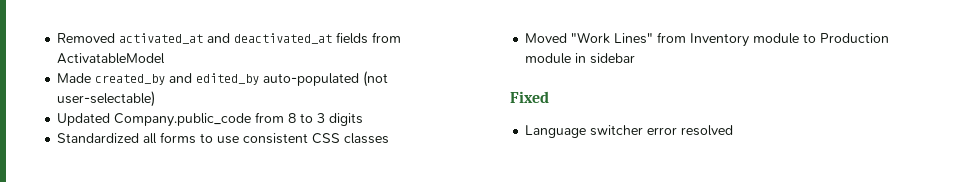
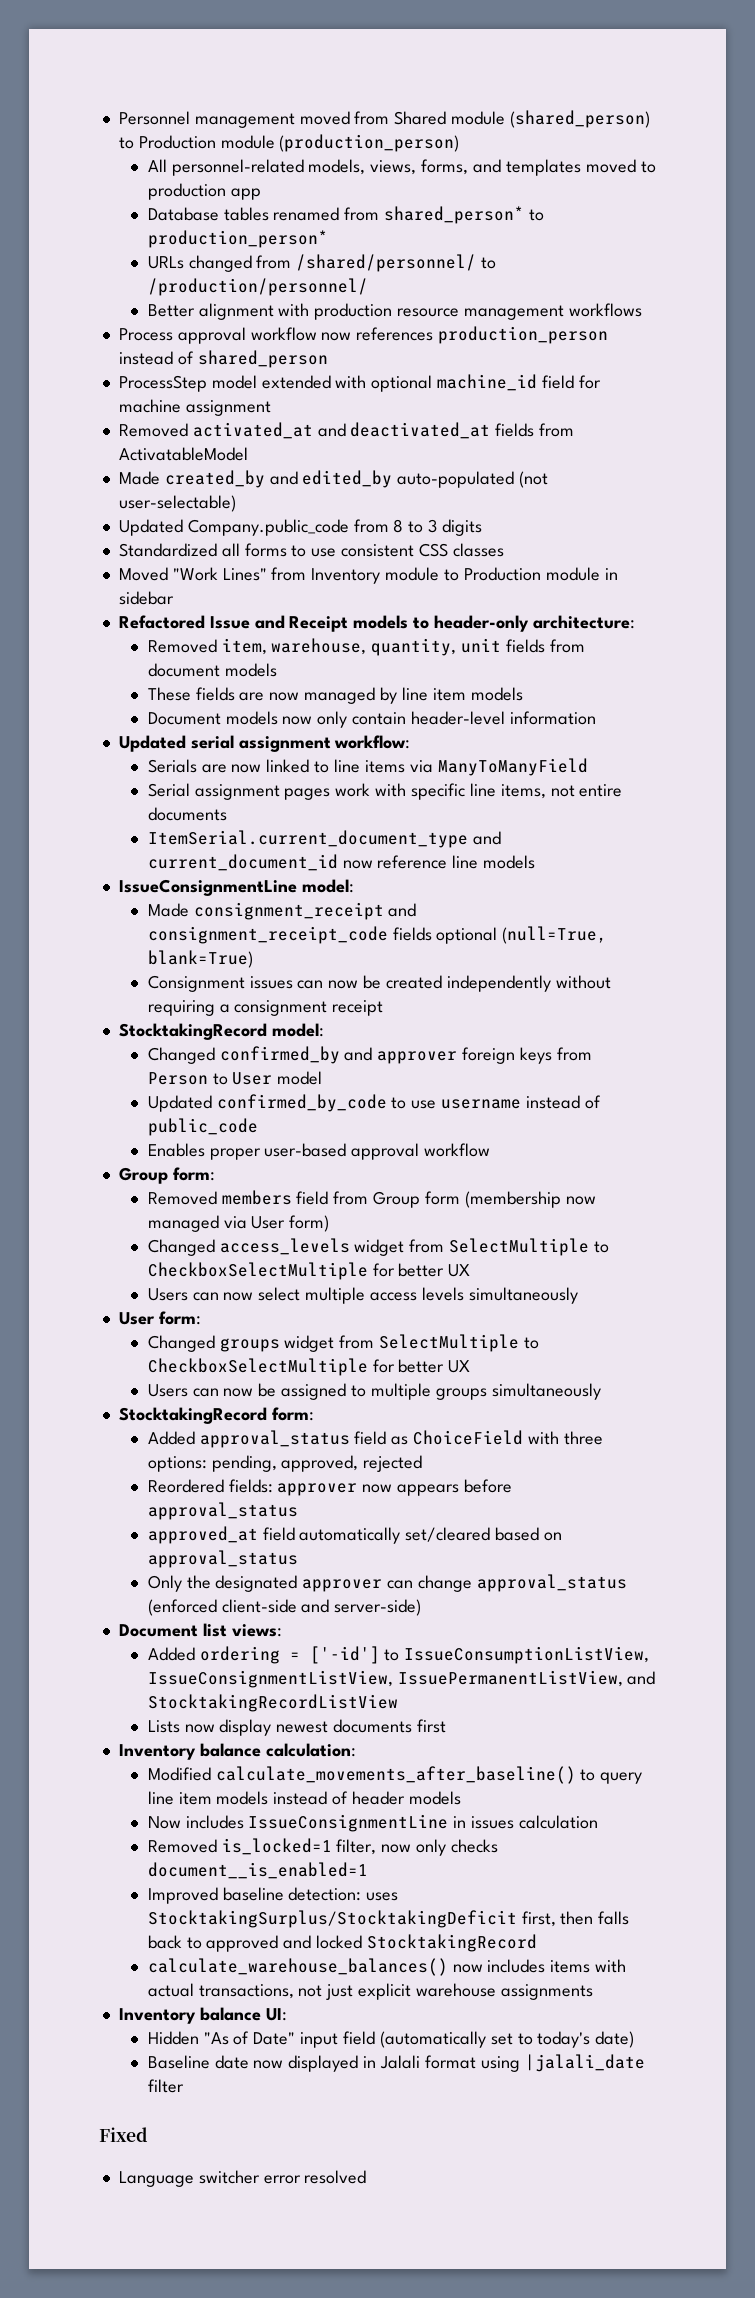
(57, 38) none -> [118,110,650,128] [118,134,460,152] [147,159,656,176] [147,183,261,200] [147,206,544,224] [147,230,328,248] [147,254,497,272] [147,278,368,296] [147,303,642,320] [118,326,609,344] [118,350,328,368] [118,374,601,392] [118,399,271,416] Personnel management moved from Shared module (shared_person) to Production module (production_person) // All personnel-related models, views, forms, and templates moved to production app // Database tables renamed from shared_person* to production_person* // URLs changed from /shared/personnel/ to /production/personnel/ // Better alignment with production resource management workflows // Process approval workflow now references production_person instead of shared_person // ProcessStep model extended with optional machine_id field for machine assignment //
(636, 58) none -> [118,615,635,632] [147,638,585,656] [147,663,277,677] [147,687,523,704] [147,711,596,728] [118,735,411,752] [147,758,588,776] [147,783,623,800] [147,807,227,821] [147,830,501,848] [147,854,536,871] [118,879,354,896] [147,902,417,920] [147,926,608,944] [147,950,253,968] [147,975,611,992] [147,1000,384,1016] [118,1023,324,1040] [147,1046,592,1064] [147,1071,323,1085] [147,1094,601,1112] [147,1118,258,1136] [147,1143,491,1160] [118,1167,215,1184] [147,1190,596,1208] [147,1215,330,1232] [147,1238,609,1256] [147,1262,471,1280] [147,1287,578,1304] [118,1311,201,1325] [147,1334,539,1352] [147,1358,471,1376] [147,1383,601,1400] [118,1407,314,1424] [147,1430,603,1448] [147,1455,423,1472] [147,1479,512,1496] [147,1502,298,1520] [147,1526,562,1544] [147,1550,298,1568] [147,1574,627,1592] [147,1599,422,1616] [118,1623,282,1637] [147,1646,650,1664] [147,1670,656,1688] [147,1694,398,1712] [147,1719,446,1736] [118,1743,356,1760] [147,1766,643,1784] [147,1791,461,1805] [147,1814,598,1832] [147,1838,498,1856] [147,1862,368,1879] [147,1887,399,1904] [147,1910,630,1928] [147,1934,537,1952] [147,1958,627,1976] [147,1983,593,2000] [118,2007,287,2024] [147,2031,635,2048] [147,2054,645,2072] [147,2079,184,2093] // Refactored Issue and Receipt models to header-only architecture: // Removed item, warehouse, quantity, unit fields from document models // These fields are now managed by line item models // Document models now only contain header-level information // Updated serial assignment workflow: // Serials are now linked to line items via ManyToManyField // Serial assignment pages work with specific line items, not entire documents // ItemSerial.current_document_type and current_document_id now reference line models // IssueConsignmentLine model: // Made consignment_receipt and consignment_receipt_code fields optional (null=True, blank=True) // Consignment issues can now be created independently without requiring a consignment receipt // StocktakingRecord model: // Changed confirmed_by and approver foreign keys from Person to User model // Updated confirmed_by_code to use username instead of public_code // Enables proper user-based approval workflow // Group form: // Removed members field from Group form (membership now managed via User form) // Changed access_levels widget from SelectMultiple to CheckboxSelectMultiple for better UX // Users can now select multiple access levels simultaneously // User form: // Changed groups widget from SelectMultiple to CheckboxSelectMultiple for better UX // Users can now be assigned to multiple groups simultaneously // StocktakingRecord form: // Added approval_status field as ChoiceField with three options: pending, approved, rejected // Reordered fields: approver now appears before approval_status // approved_at field automatically set/cleared based on approval_status // Only the designated approver can change approval_status (enforced client-side and server-side) // Document list views: // Added ordering = ['-id'] to IssueConsumptionListView, IssueConsignmentListView, IssuePermanentListView, and StocktakingRecordListView // Lists now display newest documents first // Inventory balance calculation: // Modified calculate_movements_after_baseline() to query line item models instead of header models // Now includes IssueConsignmentLine in issues calculation // Removed is_locked=1 filter, now only checks document__is_enabled=1 // Improved baseline detection: uses StocktakingSurplus/StocktakingDeficit first, then falls back to approved and locked StocktakingRecord // calculate_warehouse_balances() now includes items with actual transactions, not just explicit warehouse assignments // Inventory balance UI: // Hidden "As of Date" input field (automatically set to today's date) // Baseline date now displayed in Jalali format using |jalali_date filter

